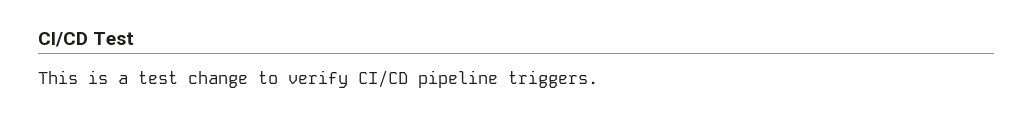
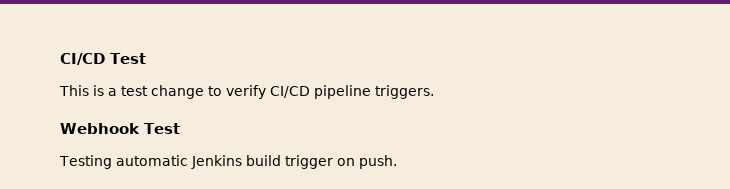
(598, 79) none -> [60,123,180,134] [59,155,397,169] // Webhook Test // Testing automatic Jenkins build trigger on push.

